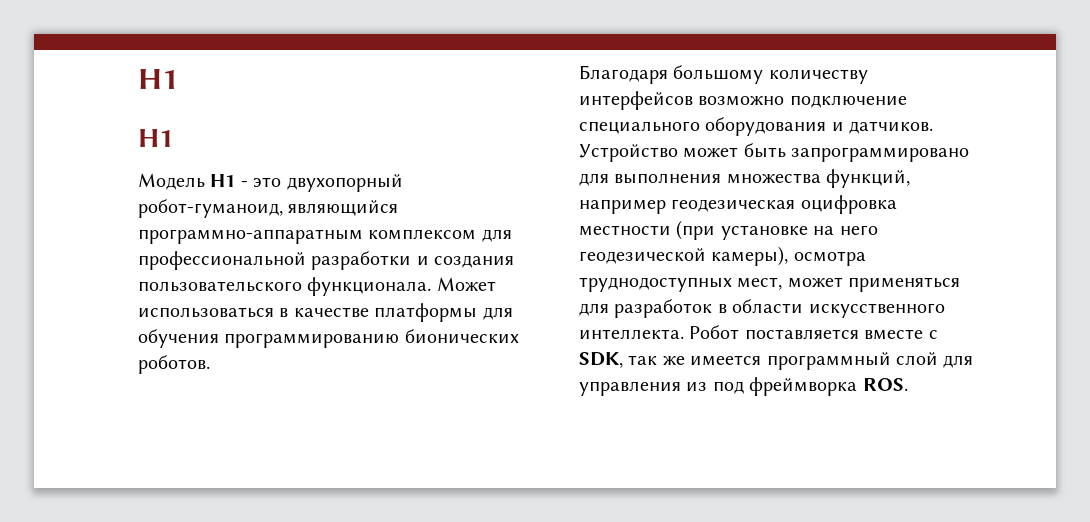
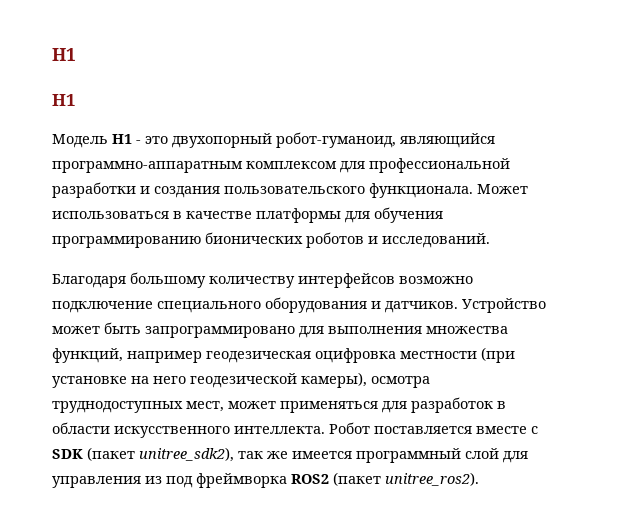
[138,355,210,374] роботов. -> [306,232,490,248] роботов и исследований.
[579,352,623,368] SDK, -> [52,447,234,462] SDK (пакет unitree_sdk2),
[862,378,908,391] ROS. -> [291,472,479,486] ROS2 (пакет unitree_ros2).

